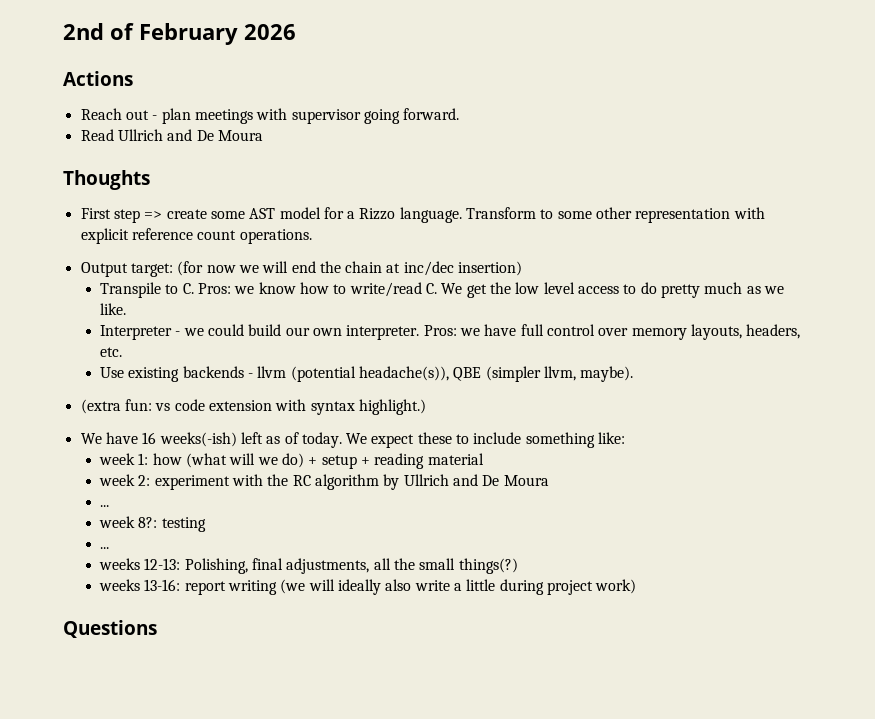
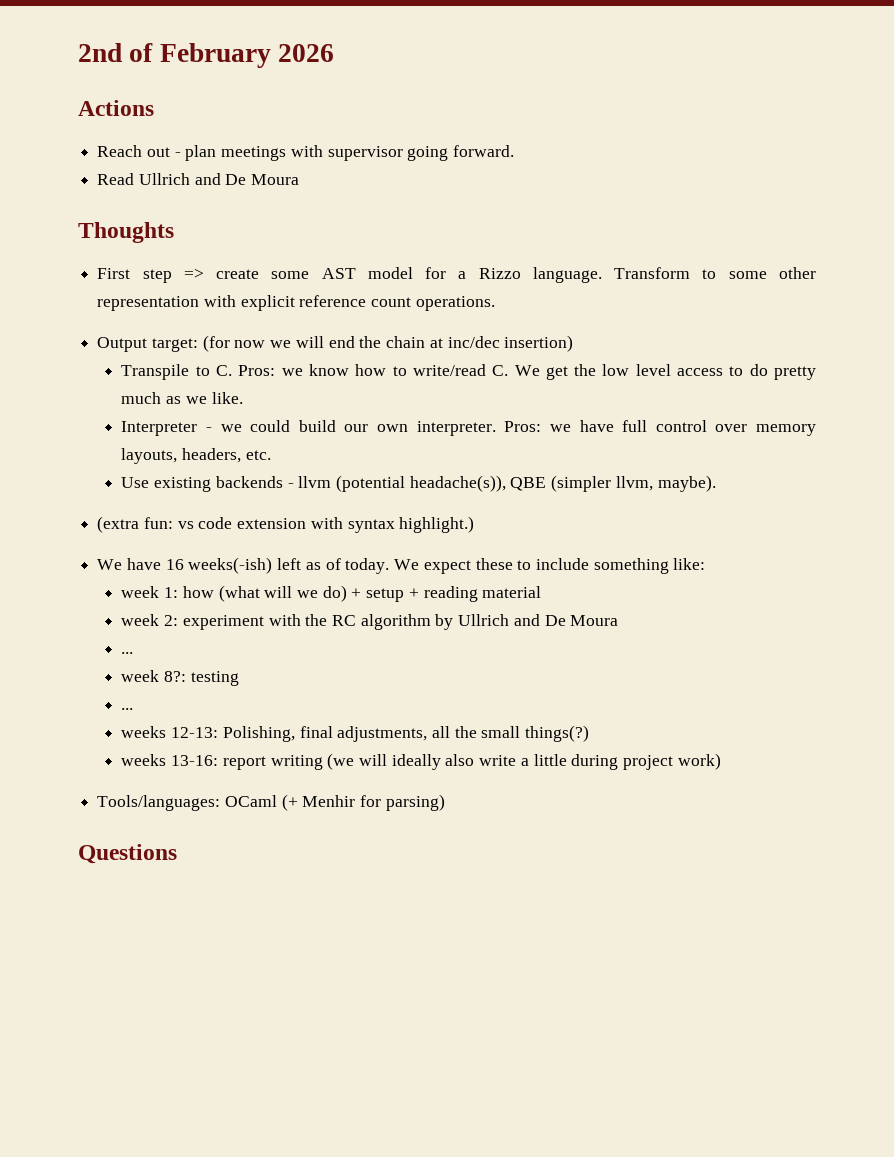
(637, 586) none -> [97,794,445,811] // Tools/languages: OCaml (+ Menhir for parsing)

